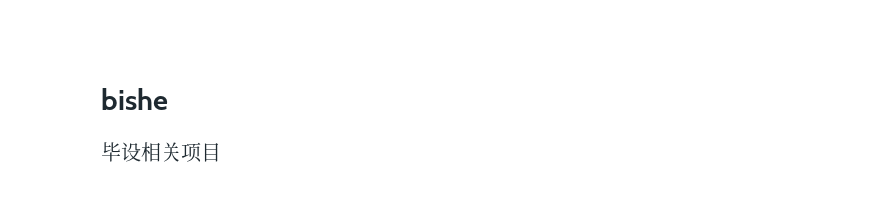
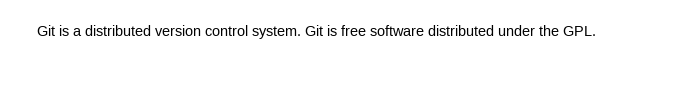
[101,88,168,110] [101,142,221,163] bishe // 毕设相关项目 -> [37,25,596,39] Git is a distributed version control system. Git is free software distributed under the GPL.

